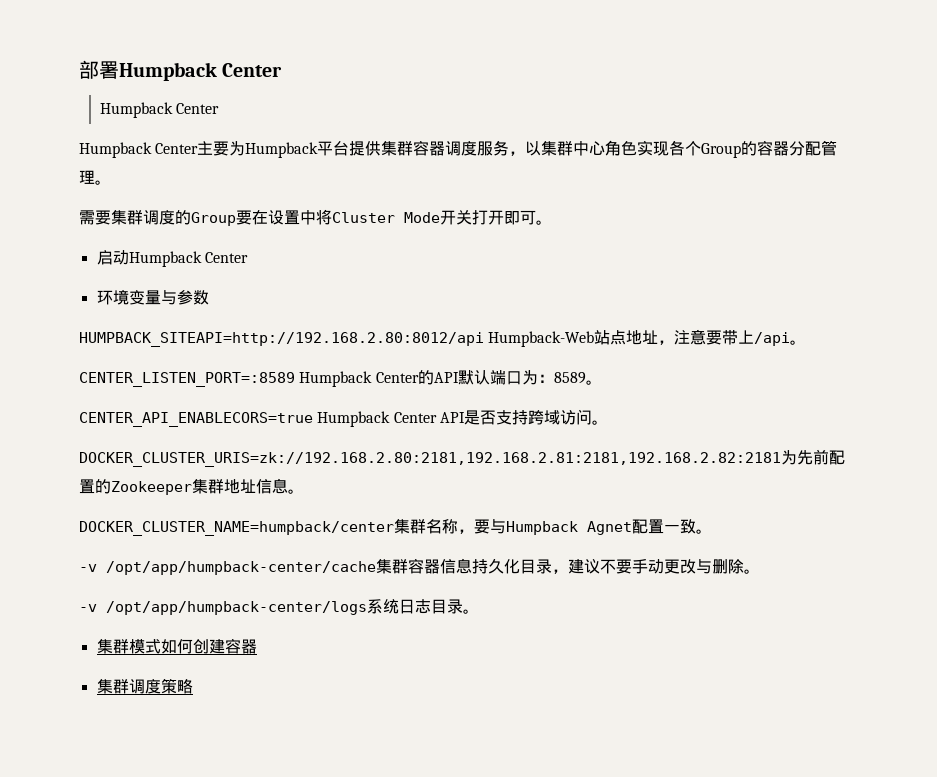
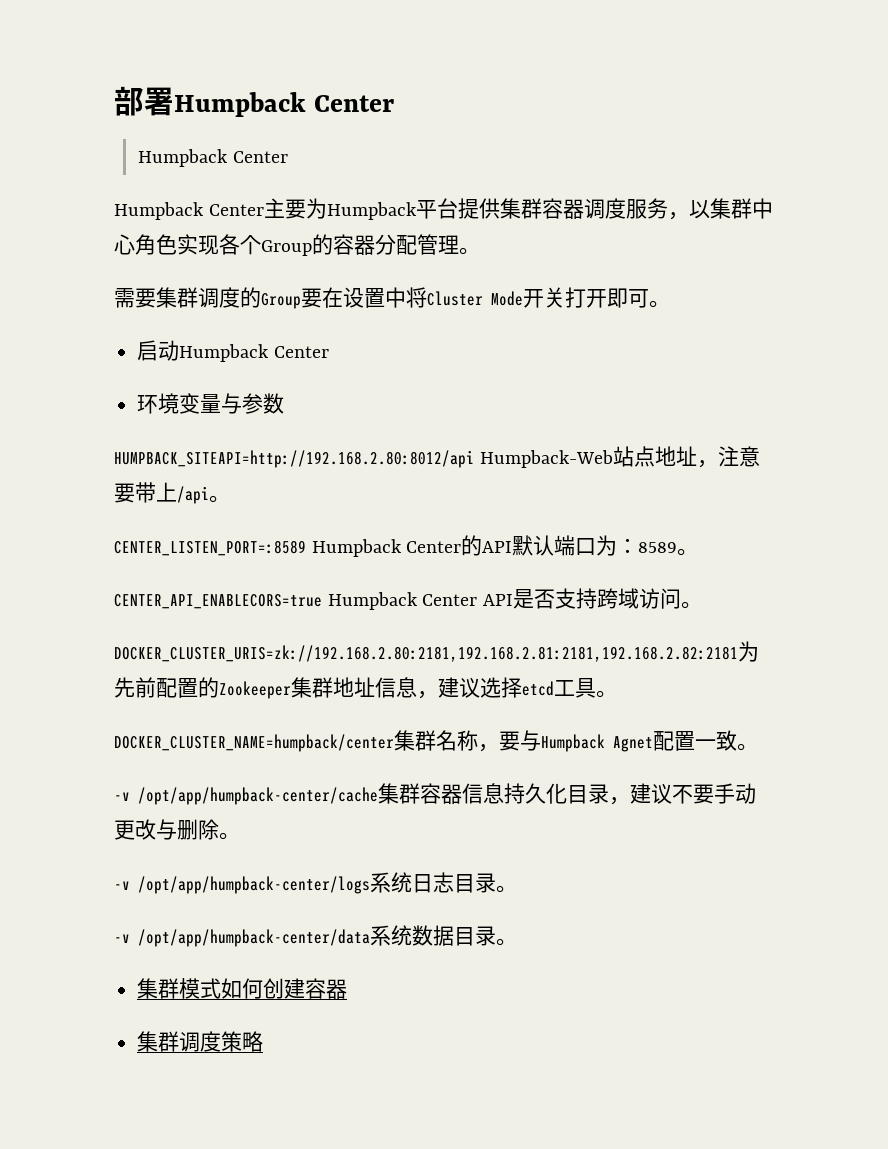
(288, 486) none -> [417,677,596,699] ，建议选择etcd工具
(479, 611) none -> [114,925,517,947] // -v /opt/app/humpback-center/data系统数据目录。

